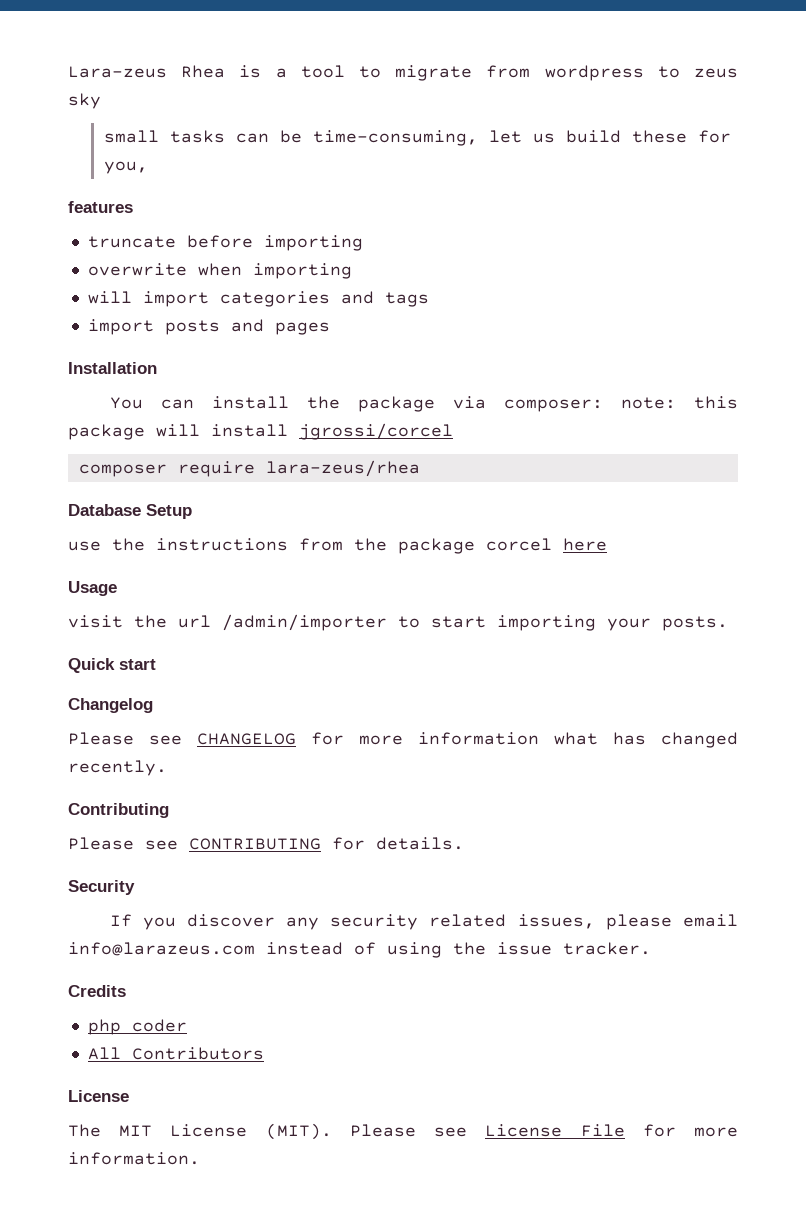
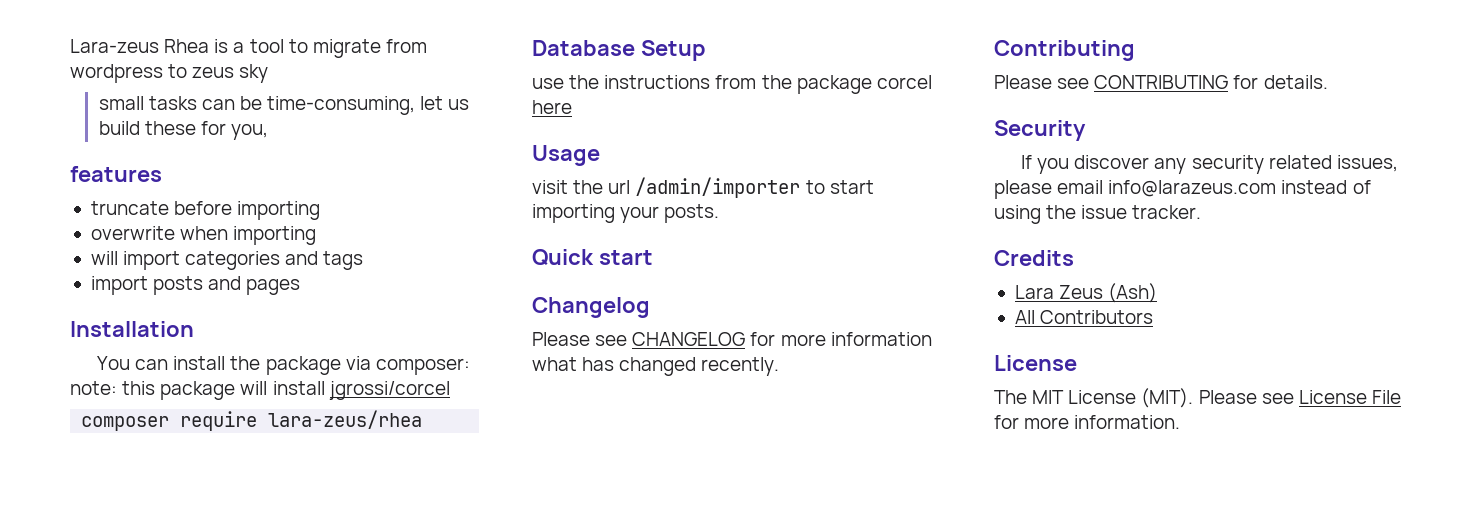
[87,1019,187,1035] php coder -> [1014,283,1158,303] Lara Zeus (Ash)

